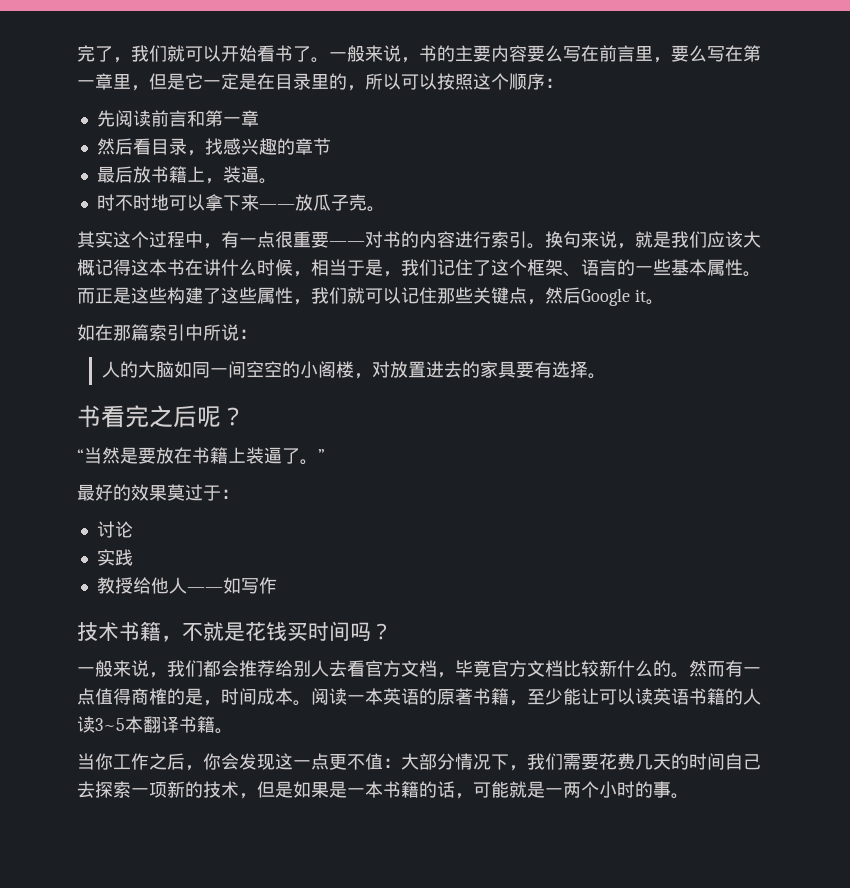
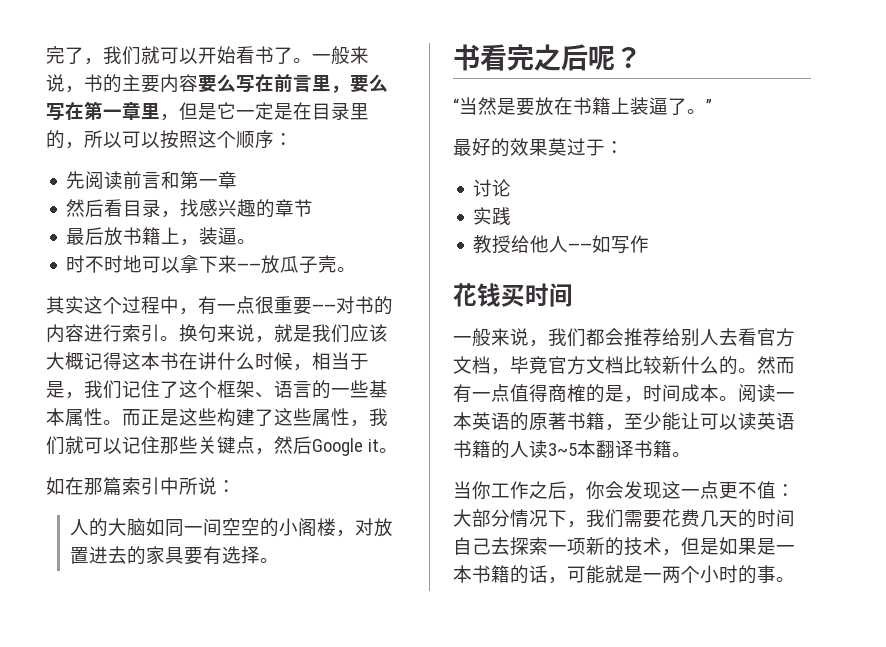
[77,621,245,642] 技术书籍，不就是 -> (650, 244) none
[350,622,392,641] 吗？ -> (573, 295) none

